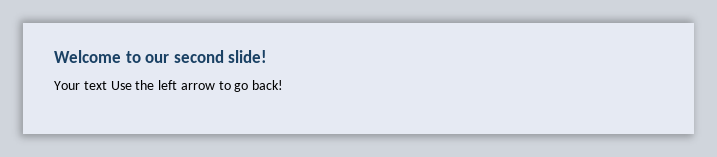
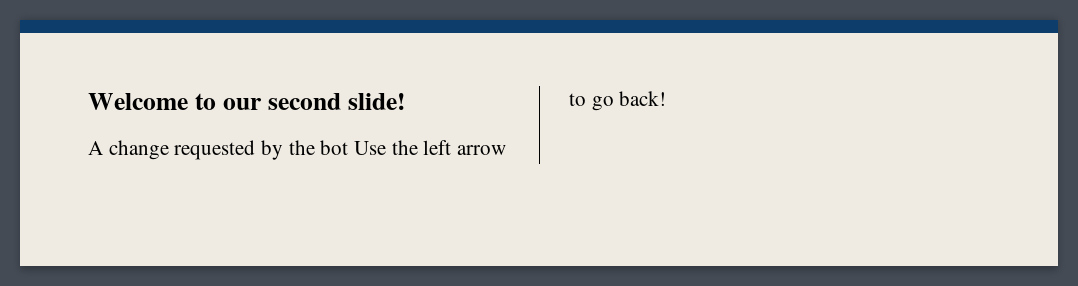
[54,81,107,90] Your text -> [88,140,349,160] A change requested by the bot

